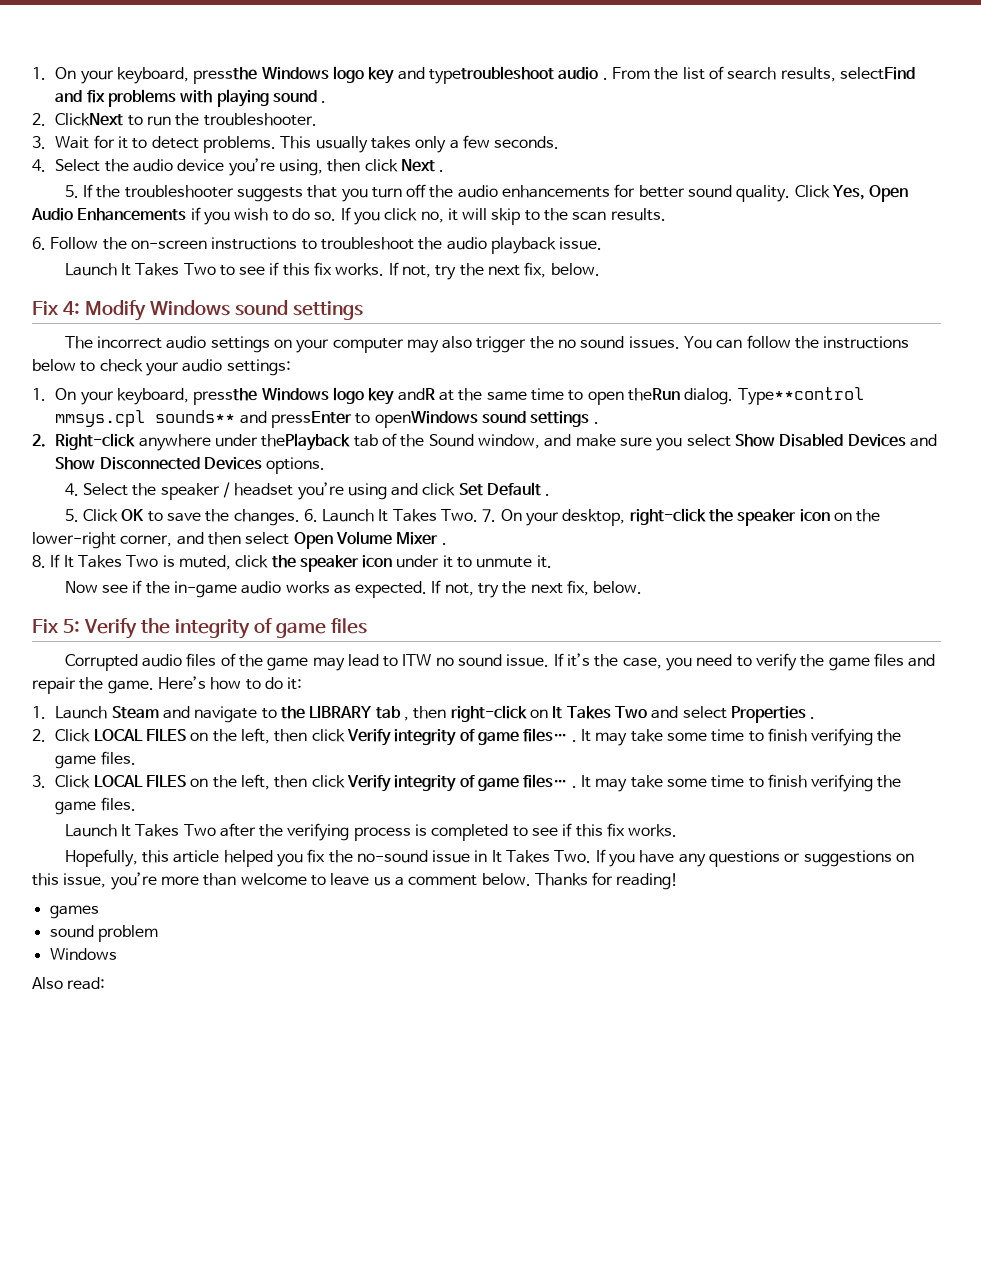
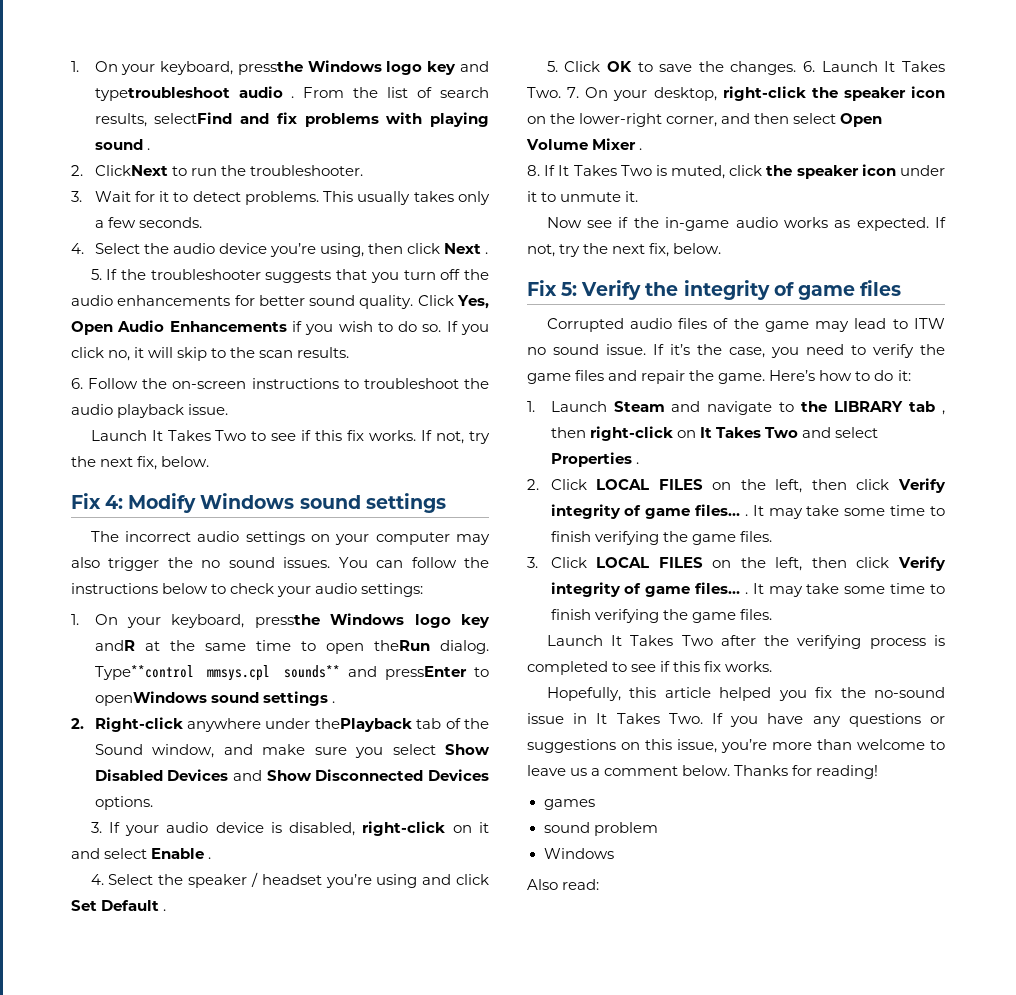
(326, 465) none -> [90,821,489,836] [71,848,212,859] // 3. If your audio device is disabled, right-click on it and select Enable .

